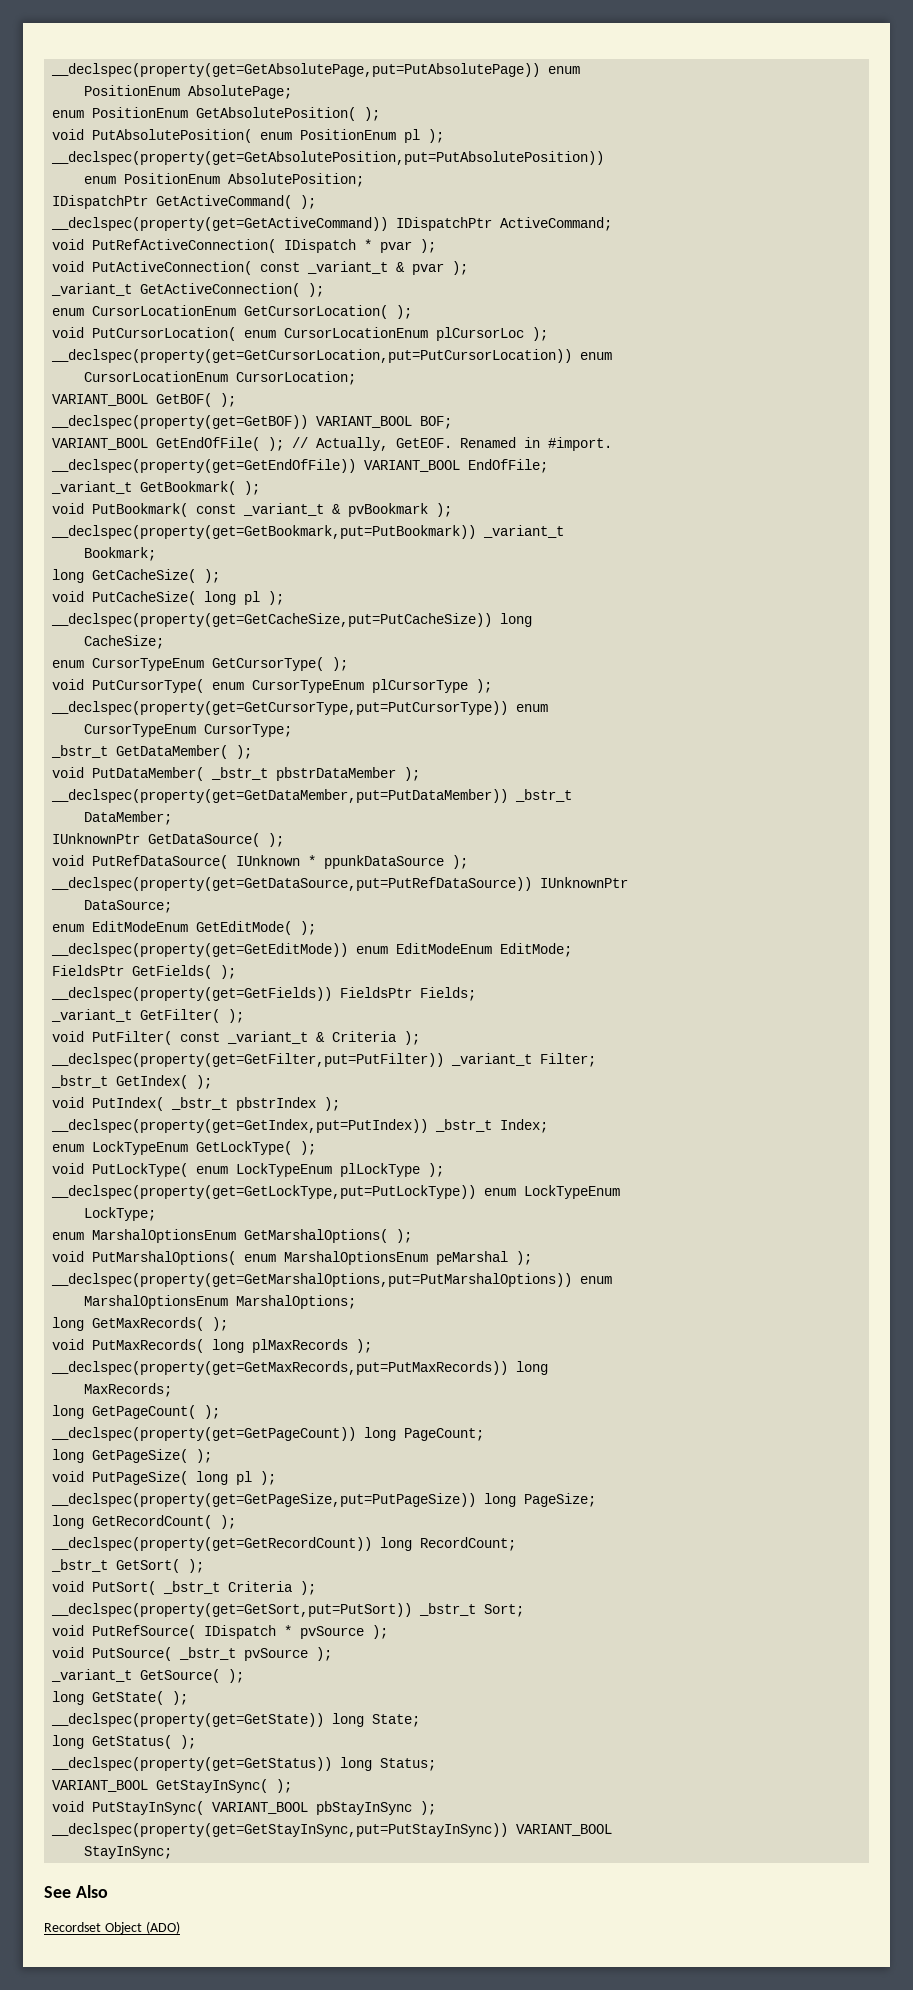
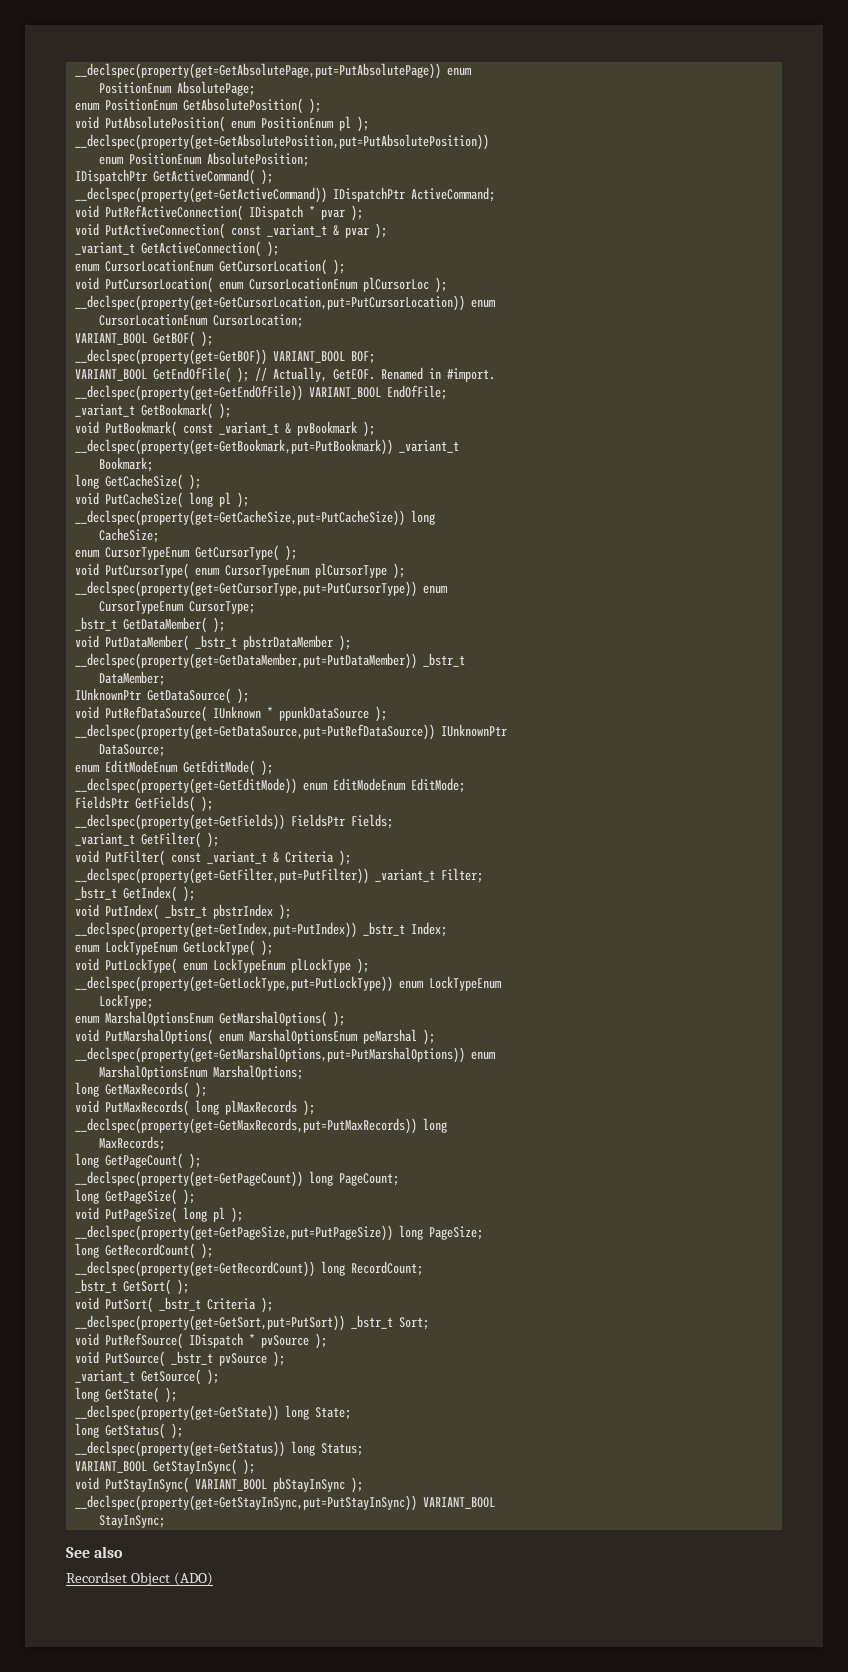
[75,1885,108,1898] Also -> [94,1546,124,1558] also

